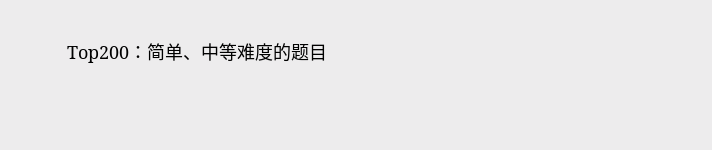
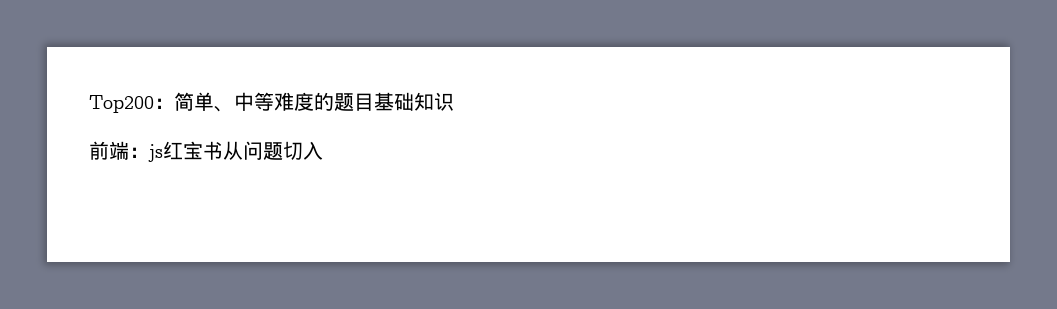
(327, 52) none -> [374,92,454,111] [89,141,323,162] 基础知识 // 前端：js红宝书从问题切入

